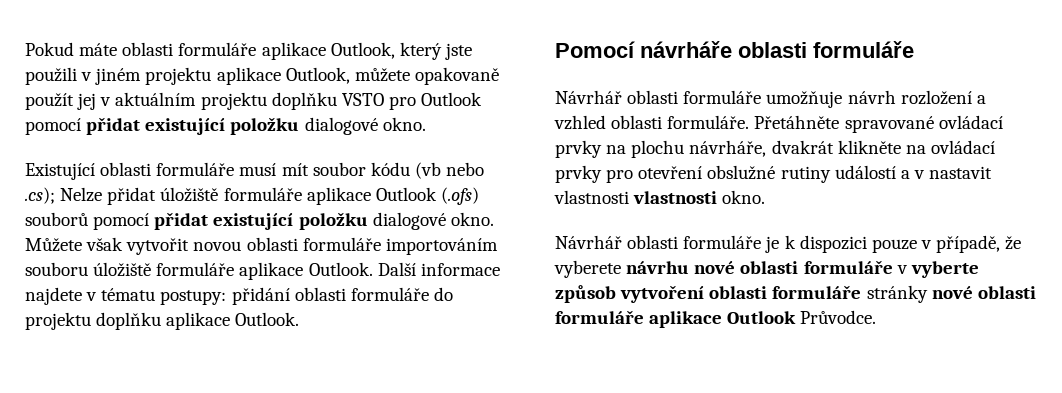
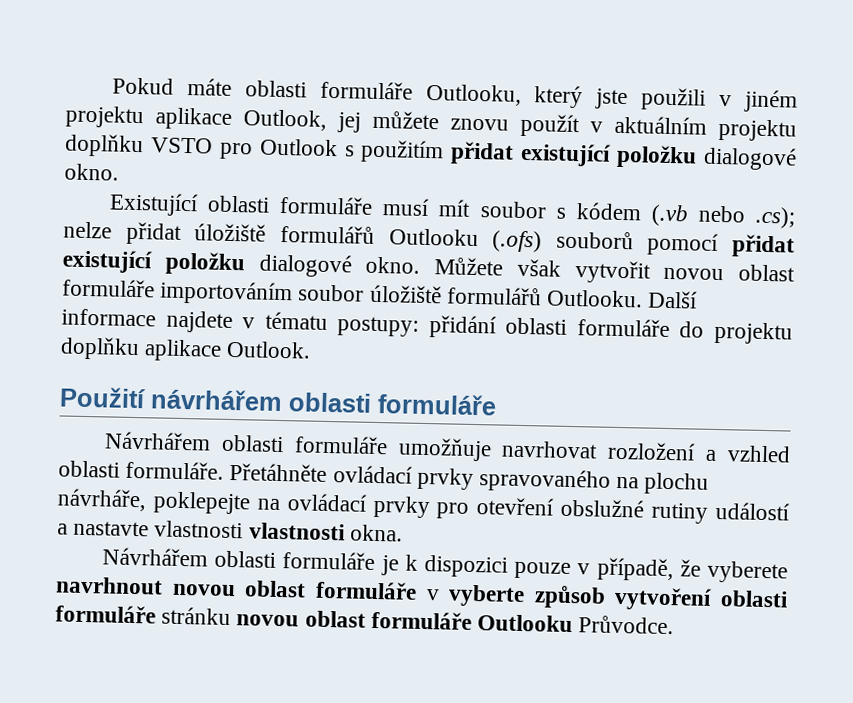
[261,42,395,60] aplikace Outlook, -> [425,83,522,106] Outlooku,
[354,67,499,85] [25,93,97,110] můžete opakovaně použít jej -> [337,110,580,138] jej můžete znovu použít
[25,118,81,135] pomocí -> [344,139,445,164] s použitím
[370,162,441,179] kódu (vb -> [555,202,689,227] s kódem (.vb
[60,187,103,202] Nelze -> [63,221,112,239] nelze
[223,187,437,205] formuláře aplikace Outlook -> [279,224,479,247] formulářů Outlooku
[246,237,298,251] oblasti -> [738,264,795,282] oblast
[25,262,373,280] souboru úložiště formuláře aplikace Outlook. -> [298,284,644,308] soubor úložiště formulářů Outlooku.
[555,41,732,58] Pomocí návrháře -> [59,386,283,412] Použití návrhářem
[555,90,622,104] Návrhář -> [104,431,212,451] Návrhářem
[847,90,896,104] návrh -> [501,440,599,459] navrhovat
[844,115,1003,133] [555,140,602,158] spravované ovládací prvky -> [332,465,612,493] ovládací prvky spravovaného
[771,140,901,154] dvakrát klikněte -> [152,491,251,515] poklepejte
[913,166,993,179] [554,190,766,204] [555,235,622,249] v nastavit vlastnosti vlastnosti okno. // Návrhář -> [73,520,403,542] [102,547,209,567] nastavte vlastnosti vlastnosti okna. // Návrhářem
[626,261,799,274] návrhu nové oblasti -> [55,576,307,598] navrhnout novou oblast
[866,285,1036,303] [555,310,797,328] stránky nové oblasti formuláře aplikace Outlook -> [161,606,574,633] stránku novou oblast formuláře Outlooku

